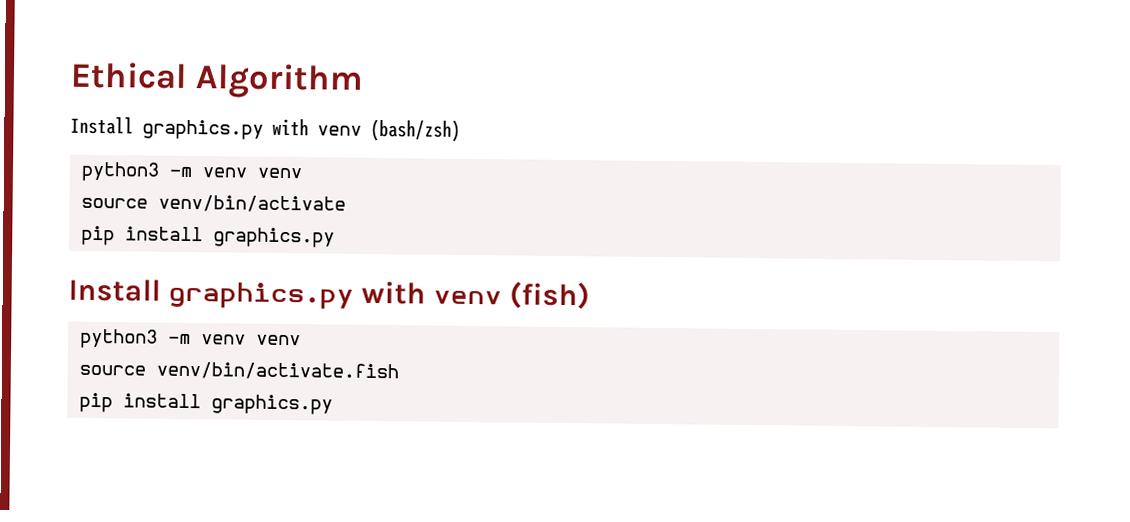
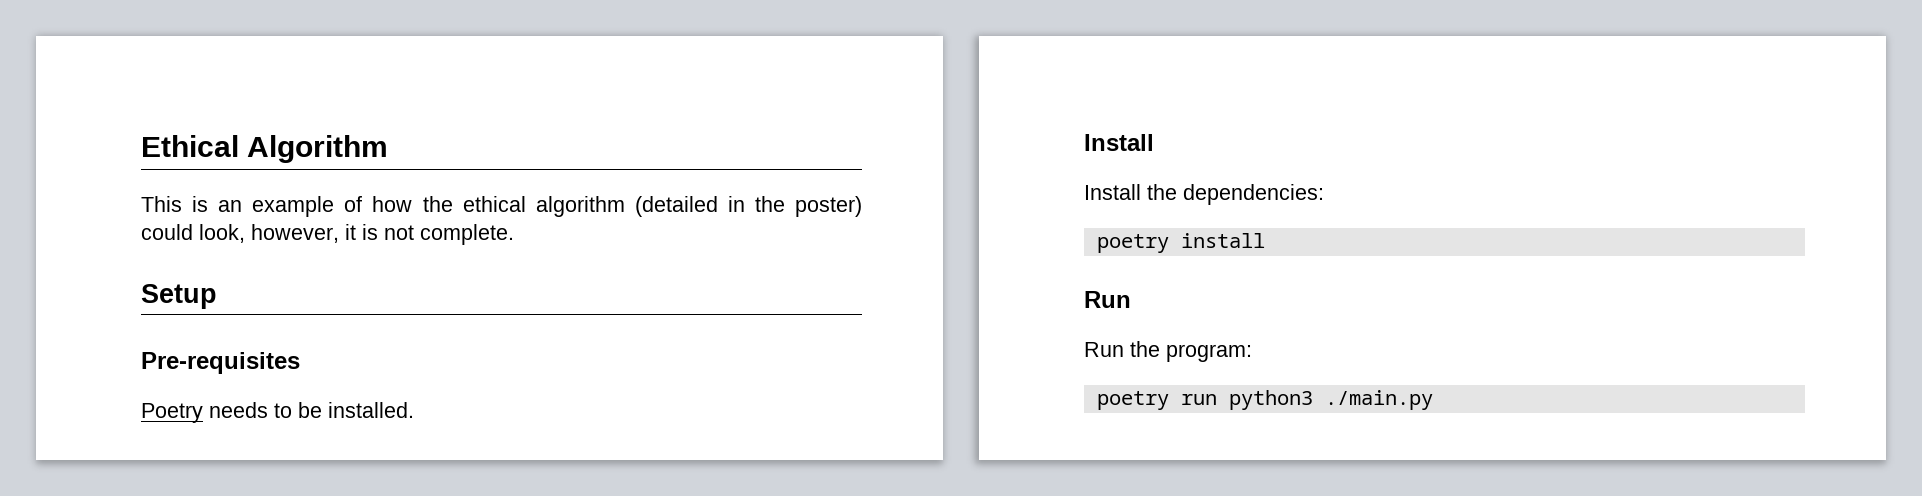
[70,116,461,142] [81,161,302,182] [81,194,346,213] [81,225,335,248] [68,278,591,310] [80,328,301,349] [79,361,399,381] [79,392,333,415] Install graphics.py with venv (bash/zsh) // python3 -m venv venv // source venv/bin/activate // pip install graphics.py // Install graphics.py with venv (fish) // python3 -m venv venv // source venv/bin/activate.fish // pip install graphics.py -> [141,196,863,217] [141,224,514,245] [141,284,217,309] [141,352,300,374] [141,402,414,423] [1084,134,1154,151] [1084,184,1324,205] [1096,233,1265,253] [1084,291,1131,308] [1084,341,1252,362] [1096,390,1433,410] This is an example of how the ethical algorithm (detailed in the poster) could look, however, it is not complete. // Setup // Pre-requisites // Poetry needs to be installed. // Install // Install the dependencies: // poetry install // Run // Run the program: // poetry run python3 ./main.py

